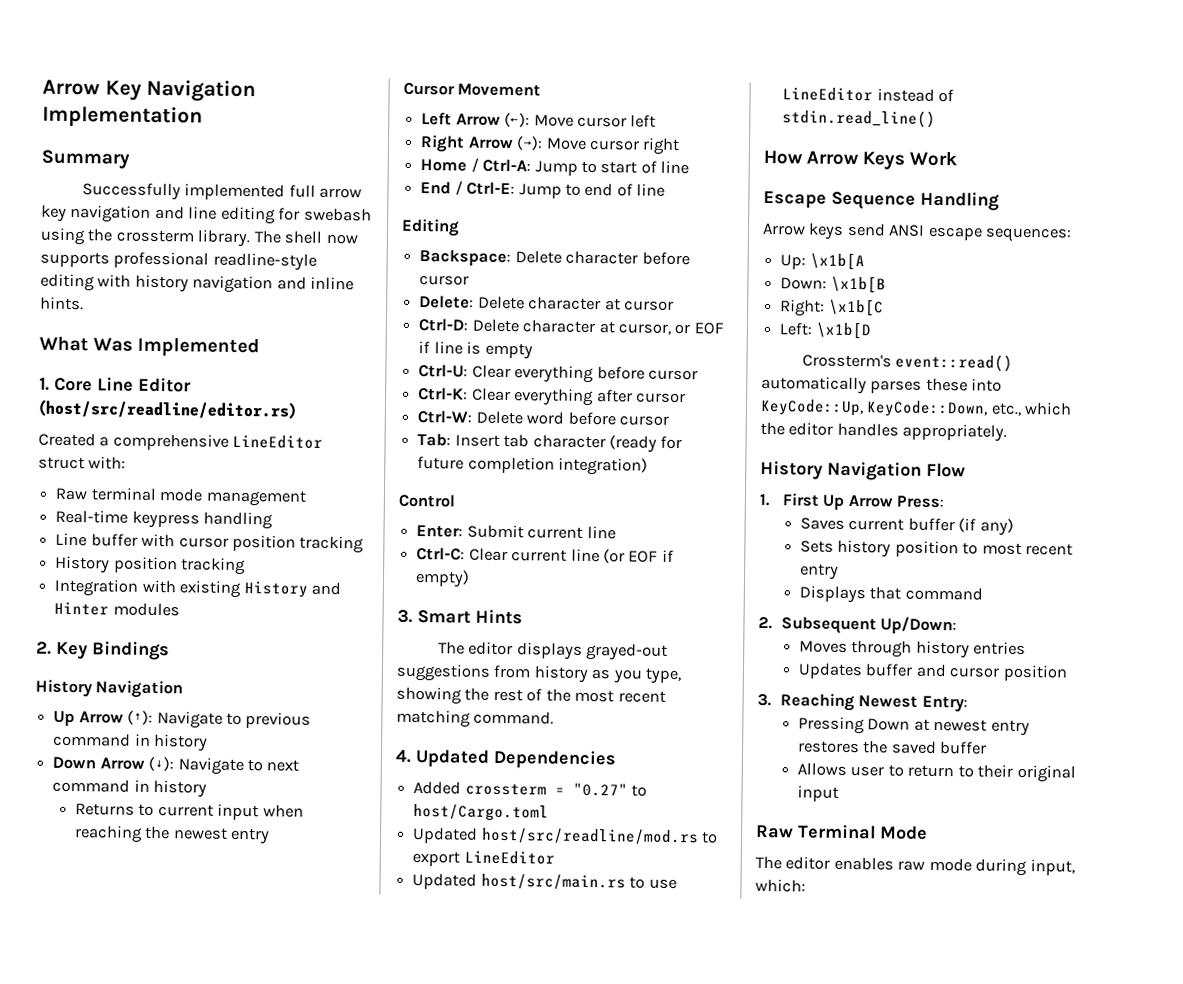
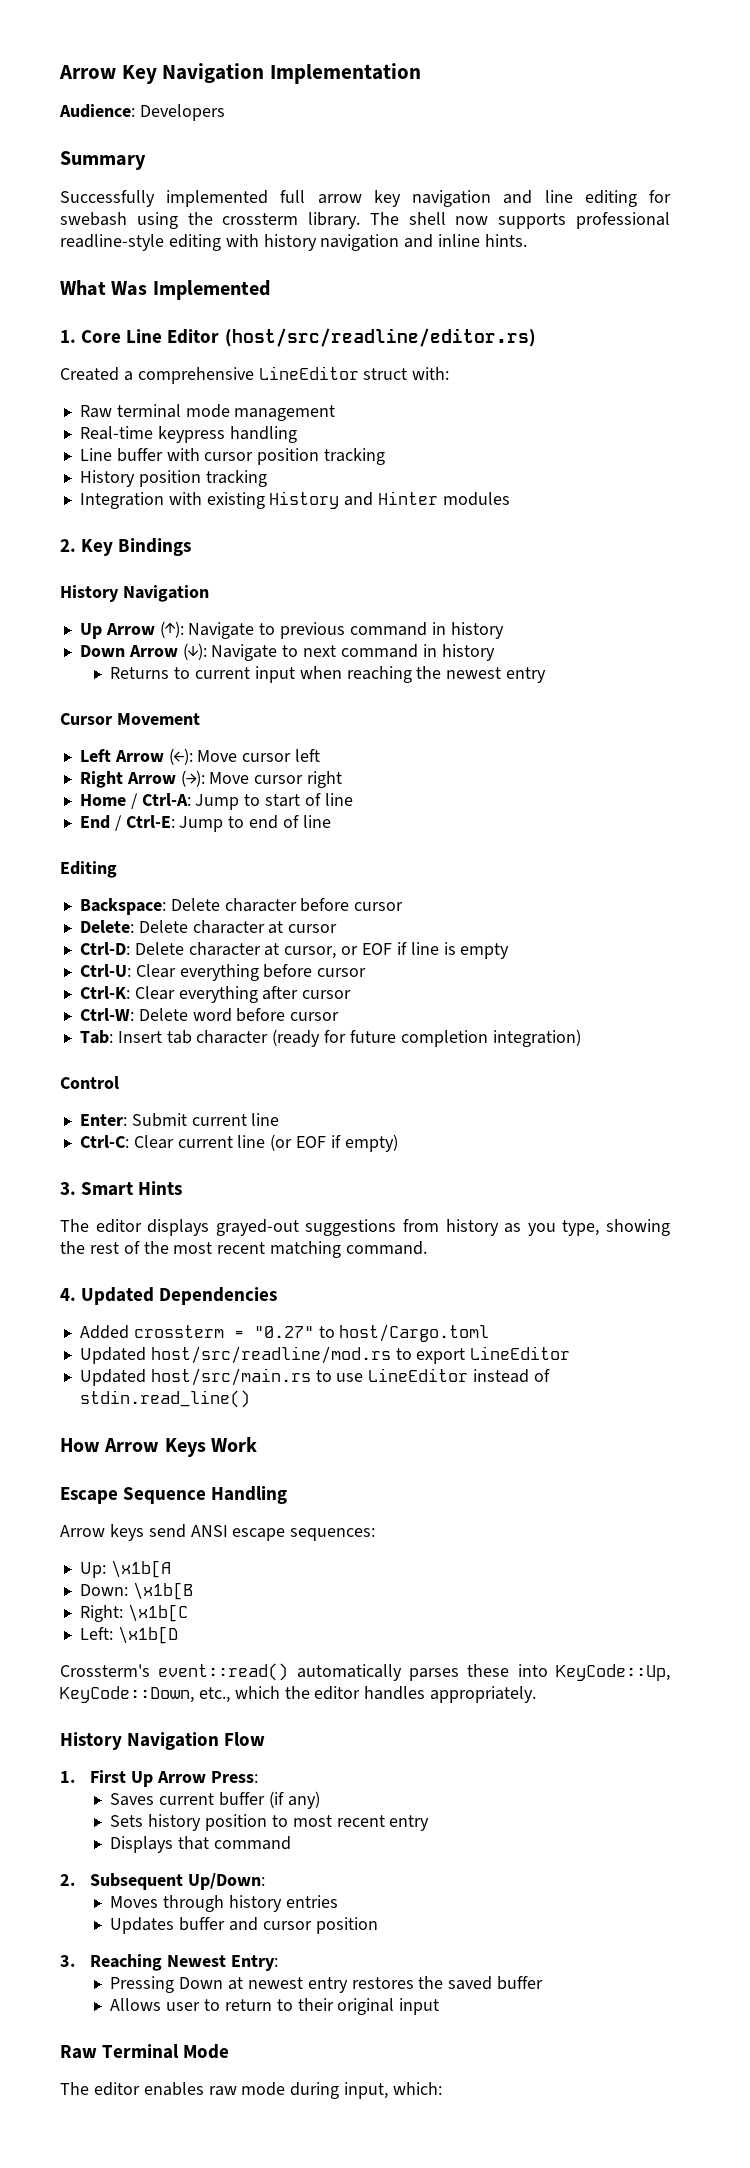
(203, 116) none -> [59,104,225,121] // Audience: Developers

